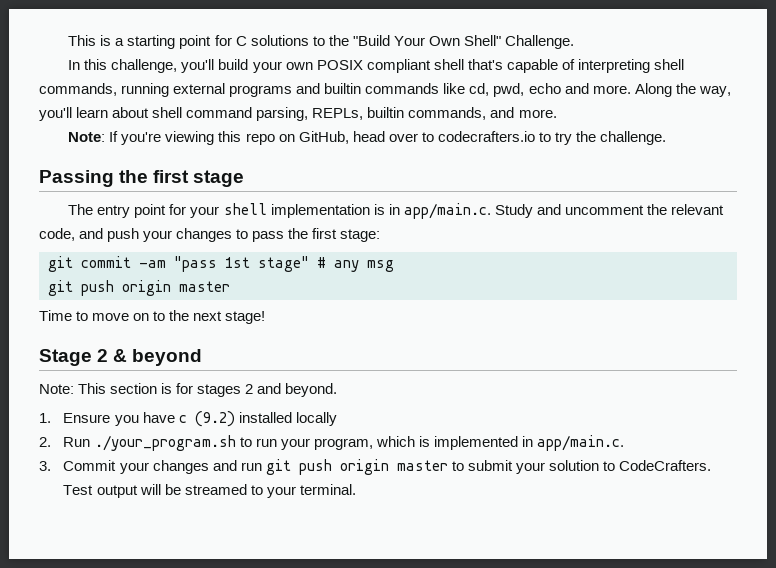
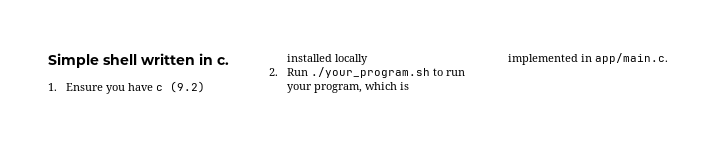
[68,35,574,49] [68,59,684,73] [39,83,731,97] [39,107,557,121] [68,131,667,145] [39,170,245,187] [68,203,724,219] [39,228,381,242] [48,256,394,272] [48,280,230,296] [39,310,266,324] [39,349,203,366] [39,383,338,397] This is a starting point for C solutions to the "Build Your Own Shell" Challenge. // In this challenge, you'll build your own POSIX compliant shell that's capable of interpreting shell commands, running external programs and builtin commands like cd, pwd, echo and more. Along the way, you'll learn about shell command parsing, REPLs, builtin commands, and more. // Note: If you're viewing this repo on GitHub, head over to codecrafters.io to try the challenge. // Passing the first stage // The entry point for your shell implementation is in app/main.c. Study and uncomment the relevant code, and push your changes to pass the first stage: // git commit -am "pass 1st stage" # any msg // git push origin master // Time to move on to the next stage! // Stage 2 & beyond // Note: This section is for stages 2 and beyond. -> [48,53,229,68] Simple shell written in c.
[39,459,712,475] [63,484,356,498] // 3. Commit your changes and run git push origin master to submit your solution to CodeCrafters. Test output will be streamed to your terminal. -> (668, 58) none

